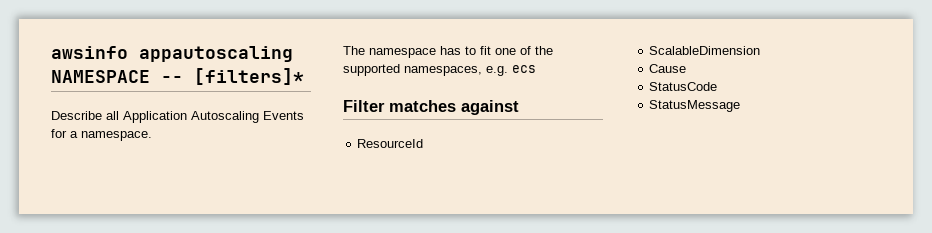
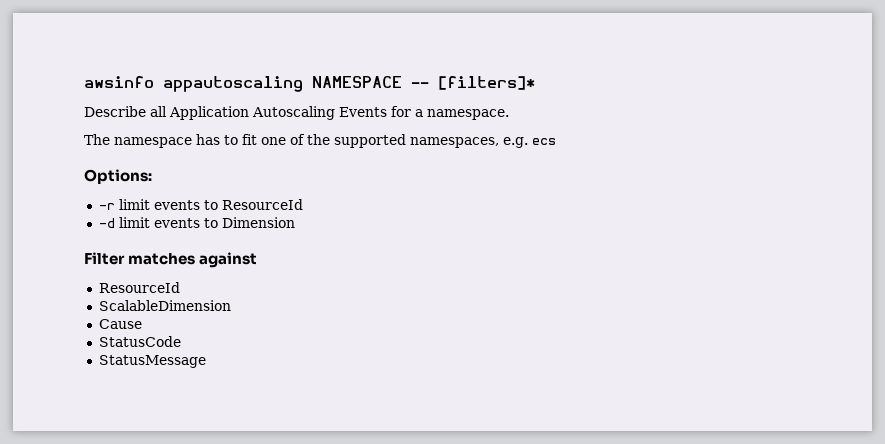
(536, 69) none -> [84,169,152,184] [98,199,303,210] [98,217,295,228] // Options: // -r limit events to ResourceId // -d limit events to Dimension

